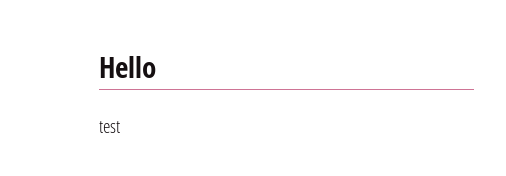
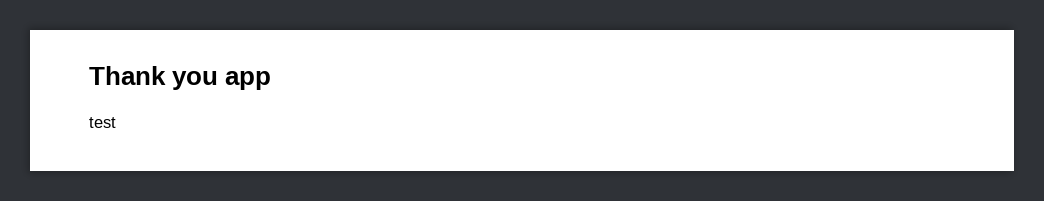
[99,56,156,78] Hello -> [89,66,272,90] Thank you app

